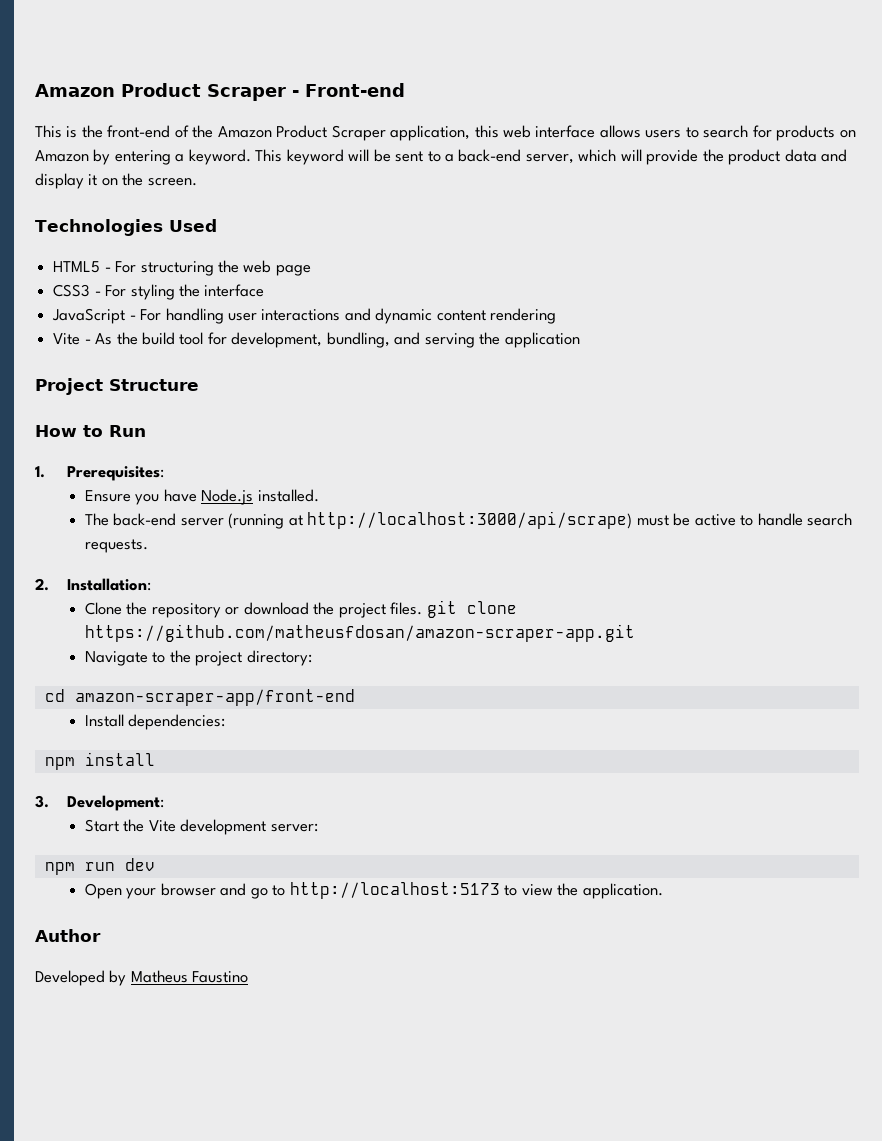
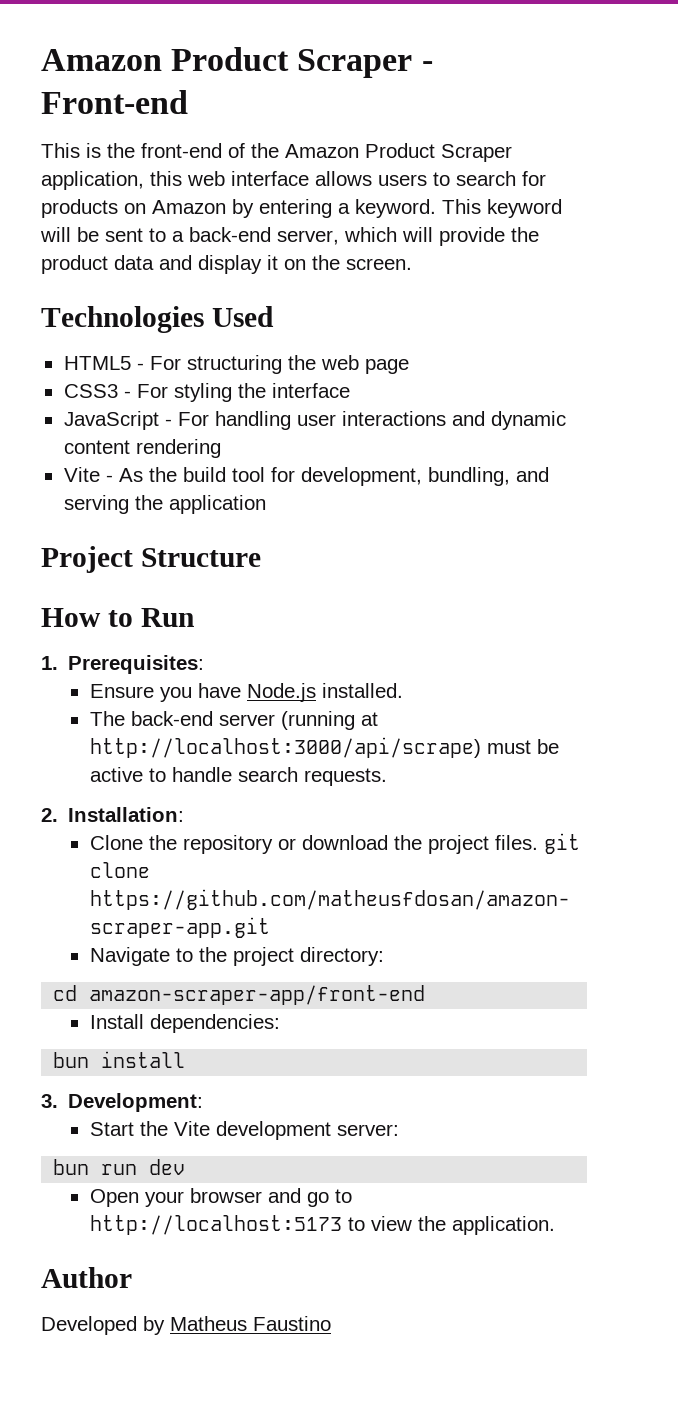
[44,757,75,770] npm -> [53,1052,90,1068] bun
[44,862,75,875] npm -> [53,1159,90,1175] bun

